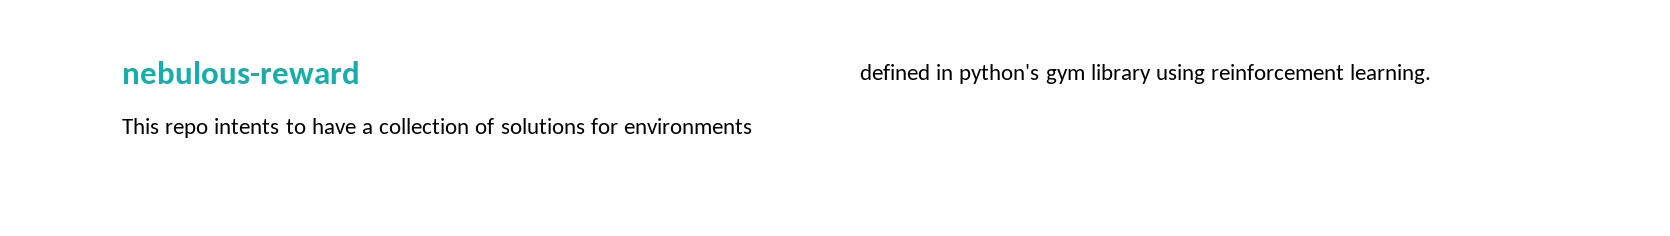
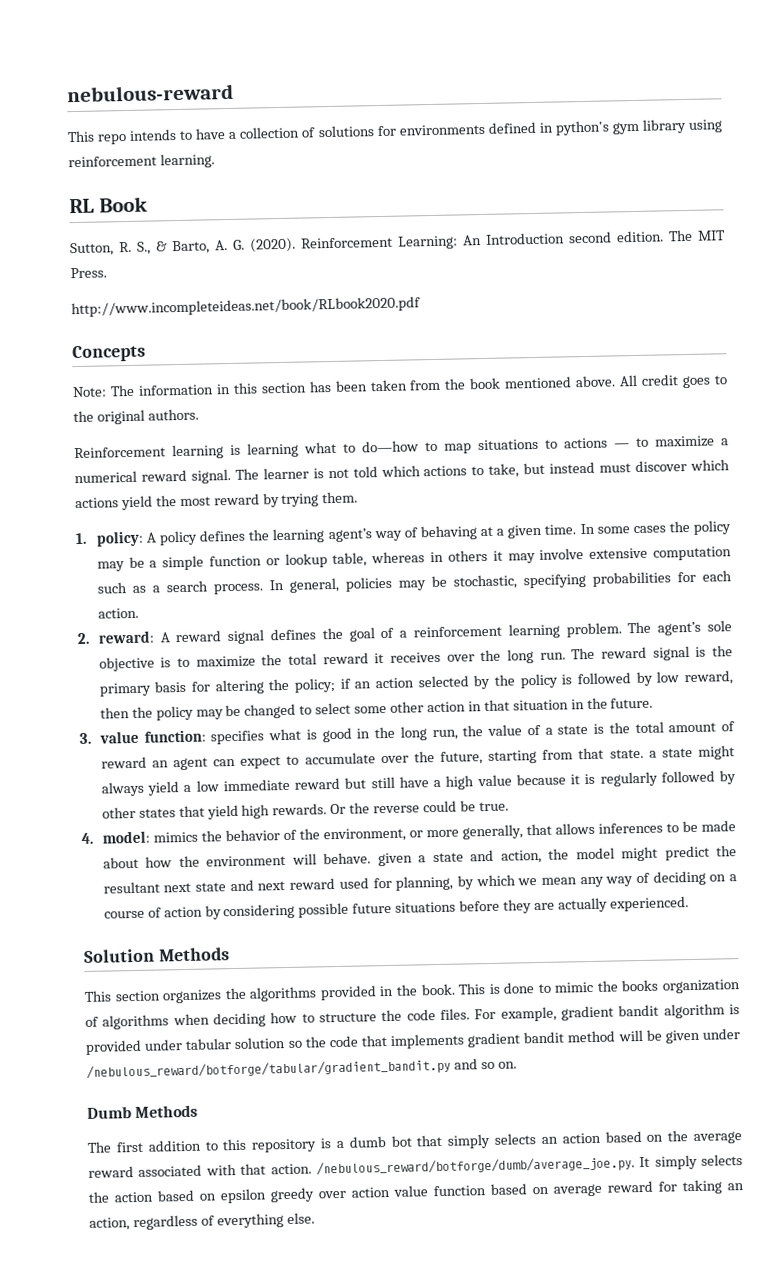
[214,118,280,134] intents -> [129,128,178,141] intends
(1432, 74) none -> [69,196,148,214] [70,229,726,257] [70,267,107,279] [71,296,421,318] [72,344,146,363] [72,374,728,398] [73,408,199,425] [74,435,729,460] [74,459,730,484] [75,491,359,511] [75,520,732,547] [96,546,733,572] [96,570,733,595] [97,607,139,619] [77,620,732,645] [98,645,734,672] [98,670,734,697] [99,697,654,721] [79,721,735,745] [100,745,736,771] [100,770,736,797] [101,800,509,820] [81,820,736,845] [102,845,737,869] [102,870,737,894] [103,896,689,920] [84,947,230,963] [84,979,740,1004] [85,1003,740,1030] [85,1028,740,1055] [86,1058,517,1080] [87,1104,199,1119] [87,1130,742,1153] [88,1154,743,1178] [88,1179,744,1204] [89,1212,315,1231] // RL Book // Sutton, R. S., & Barto, A. G. (2020). Reinforcement Learning: An Introduction second edition. The MIT Press. // http://www.incompleteideas.net/book/RLbook2020.pdf // Concepts // Note: The information in this section has been taken from the book mentioned above. All credit goes to the original authors. // Reinforcement learning is learning what to do—how to map situations to actions — to maximize a numerical reward signal. The learner is not told which actions to take, but instead must discover which actions yield the most reward by trying them. // 1. policy: A policy defines the learning agent’s way of behaving at a given time. In some cases the policy may be a simple function or lookup table, whereas in others it may involve extensive computation such as a search process. In general, policies may be stochastic, specifying probabilities for each action. // 2. reward: A reward signal defines the goal of a reinforcement learning problem. The agent’s sole objective is to maximize the total reward it receives over the long run. The reward signal is the primary basis for altering the policy; if an action selected by the policy is followed by low reward, then the policy may be changed to select some other action in that situation in the future. // 3. value function: specifies what is good in the long run, the value of a state is the total amount of reward an agent can expect to accumulate over the future, starting from that state. a state might always yield a low immediate reward but still have a high value because it is regularly followed by other states that yield high rewards. Or the reverse could be true. // 4. model: mimics the behavior of the environment, or more generally, that allows inferences to be made about how the environment will behave. given a state and action, the model might predict the resultant next state and next reward used for planning, by which we mean any way of deciding on a course of action by considering possible future situations before they are actually experienced. // Solution Methods // This section organizes the algorithms provided in the book. This is done to mimic the books organization of algorithms when deciding how to structure the code files. For example, gradient bandit algorithm is provided under tabular solution so the code that implements gradient bandit method will be given under /nebulous_reward/botforge/tabular/gradient_bandit.py and so on. // Dumb Methods // The first addition to this repository is a dumb bot that simply selects an action based on the average reward associated with that action. /nebulous_reward/botforge/dumb/average_joe.py. It simply selects the action based on epsilon greedy over action value function based on average reward for taking an action, regardless of everything else.

